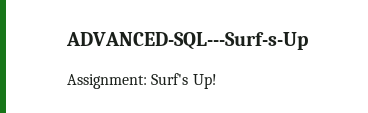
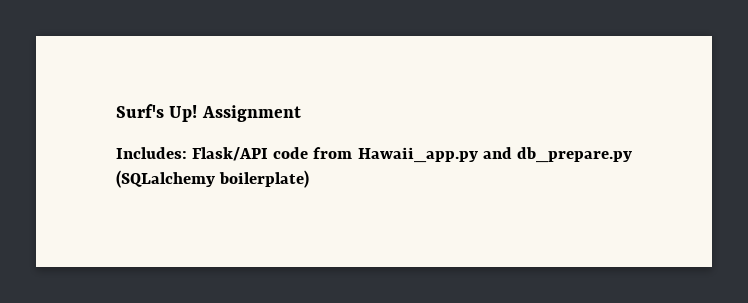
[66,32,308,50] [67,73,217,89] ADVANCED-SQL---Surf-s-Up // Assignment: Surf's Up! -> [116,104,301,122] [116,147,632,163] [116,170,310,188] Surf's Up! Assignment // Includes: Flask/API code from Hawaii_app.py and db_prepare.py (SQLalchemy boilerplate)

